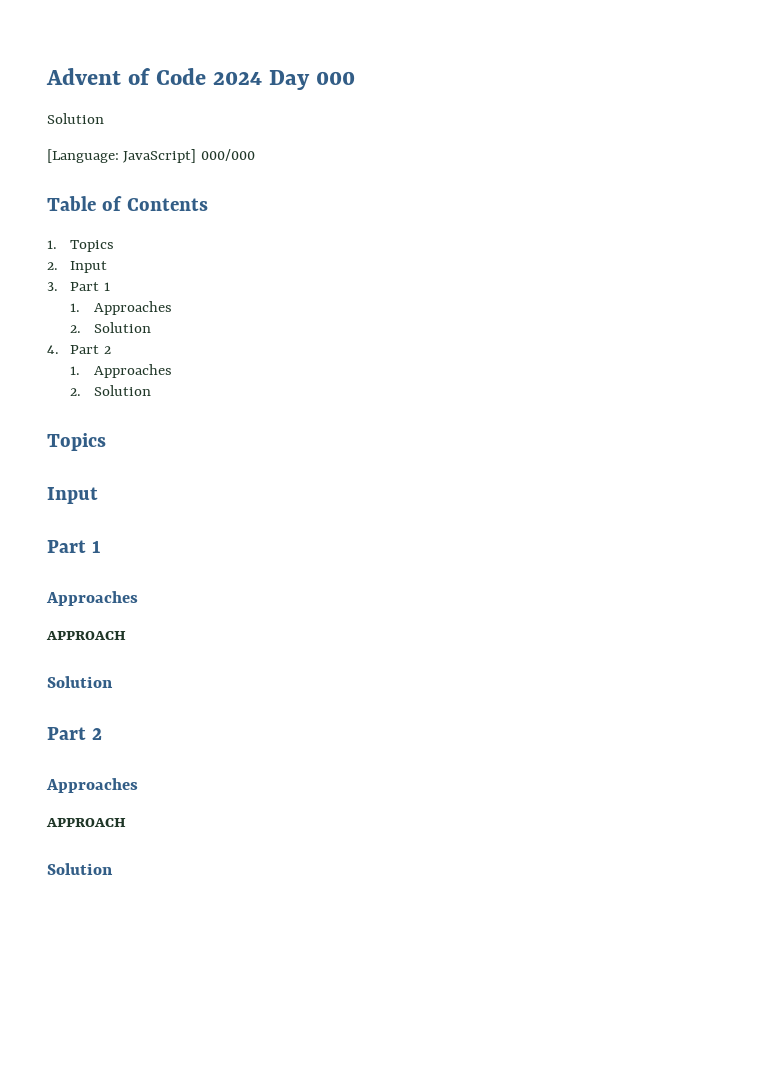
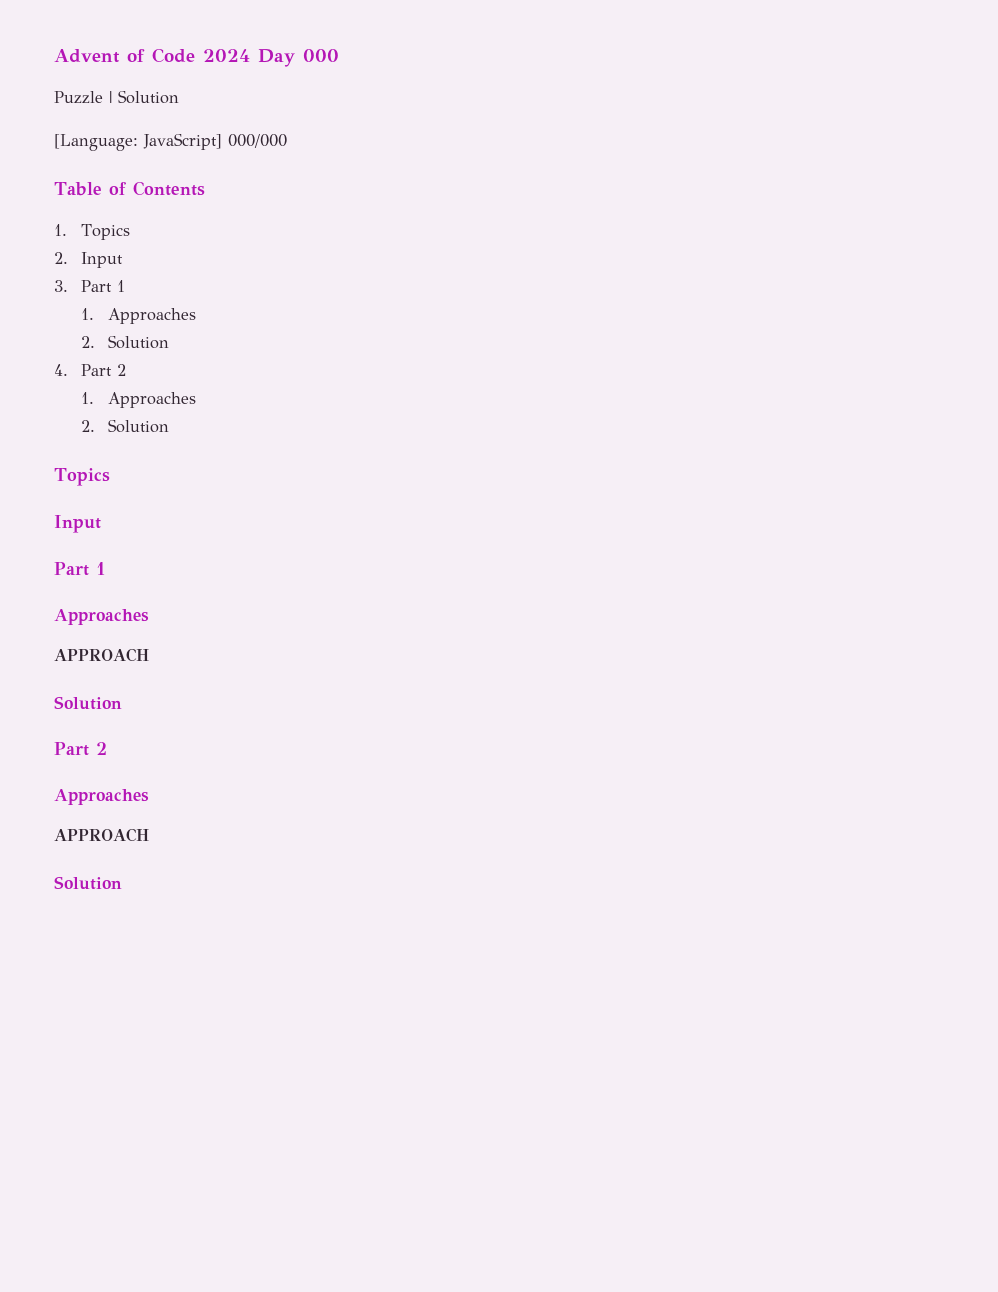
(356, 78) none -> [54,91,112,104] Puzzle |

